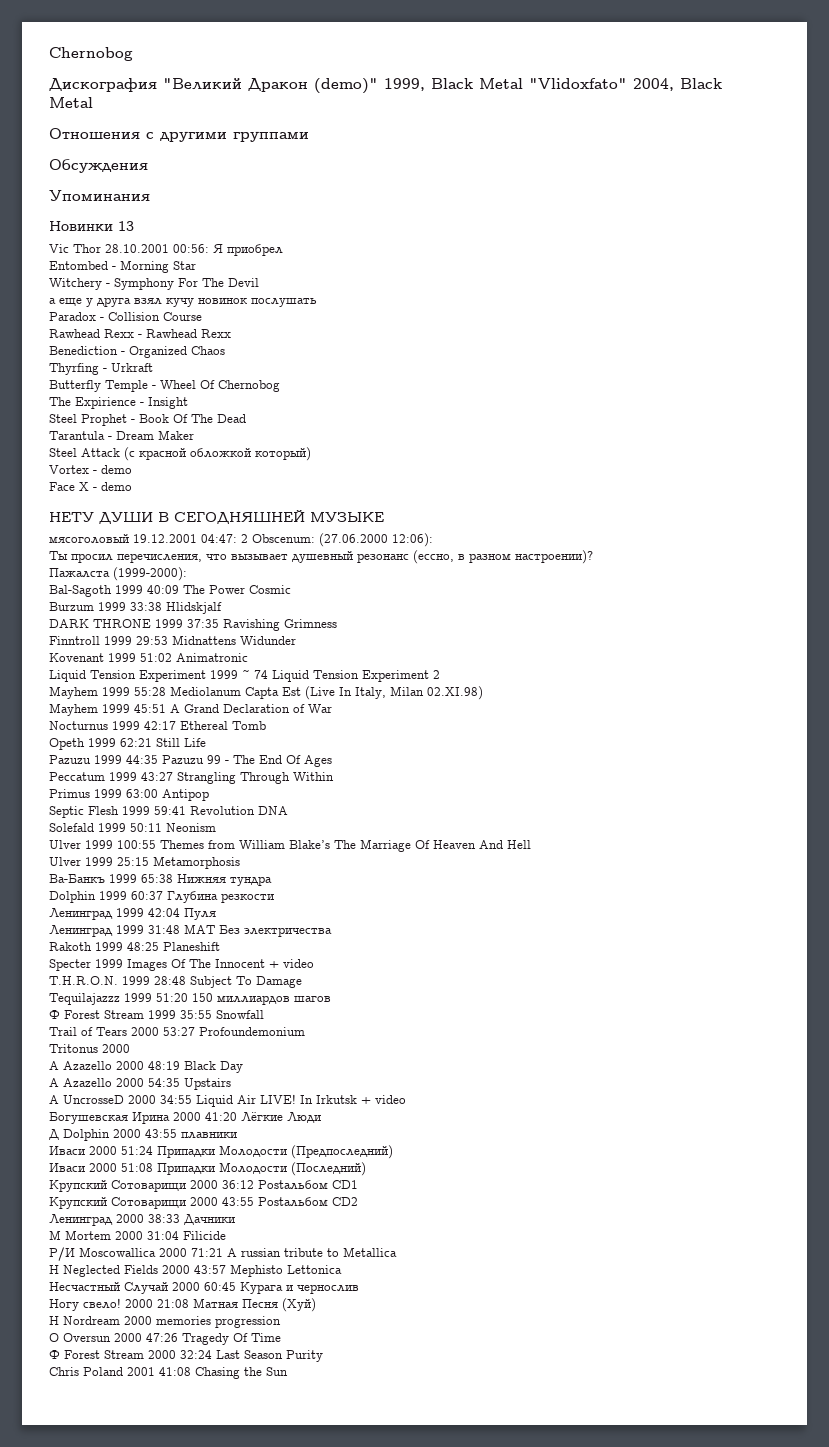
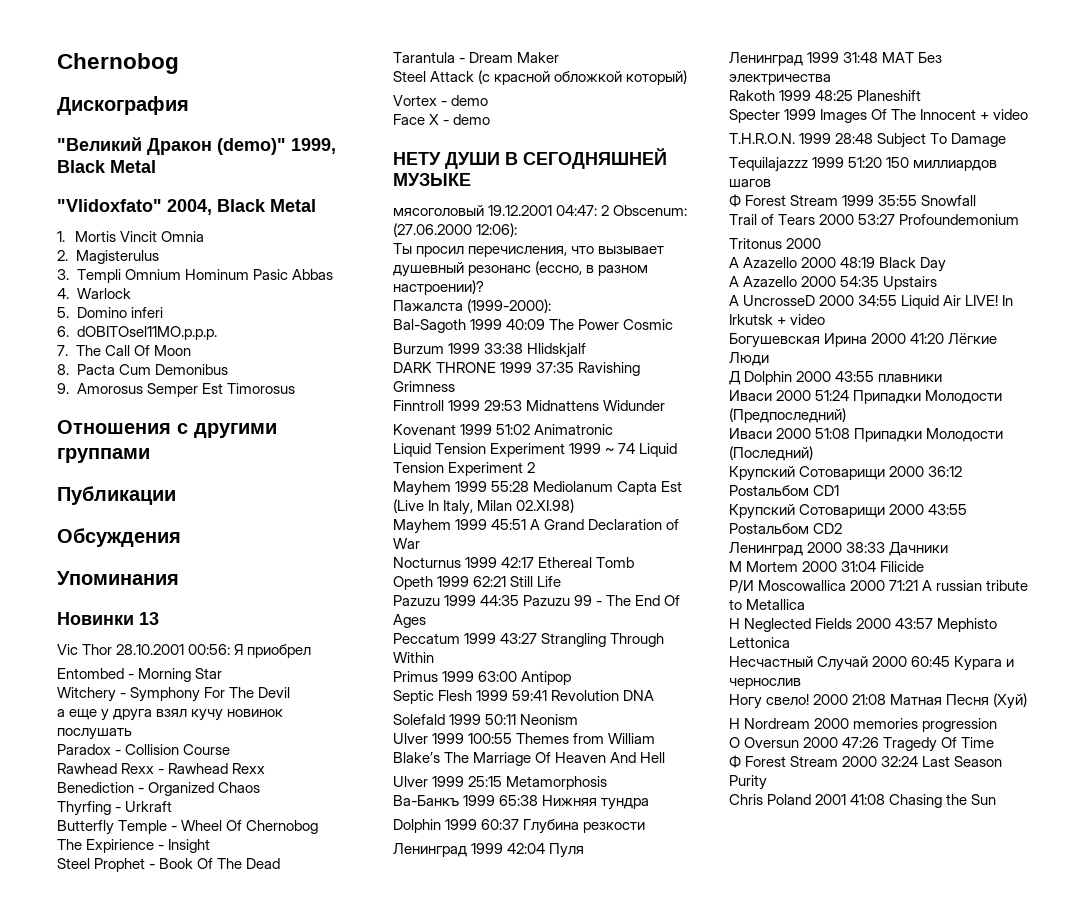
(157, 85) none -> (189, 105) //
(523, 83) none -> (156, 166) //
(93, 102) none -> [57,231,205,242] [57,250,159,264] [57,269,333,283] [57,288,131,299] [57,307,163,318] [57,326,217,340] [57,345,191,356] [57,364,228,375] [57,383,295,397] // 1. Mortis Vincit Omnia // 2. Magisterulus // 3. Templi Omnium Hominum Pasic Abbas // 4. Warlock // 5. Domino inferi // 6. dOBITOsel11MO.p.p.p. // 7. The Call Of Moon // 8. Pacta Cum Demonibus // 9. Amorosus Semper Est Timorosus
(309, 136) none -> [57,486,176,505] // Публикации

